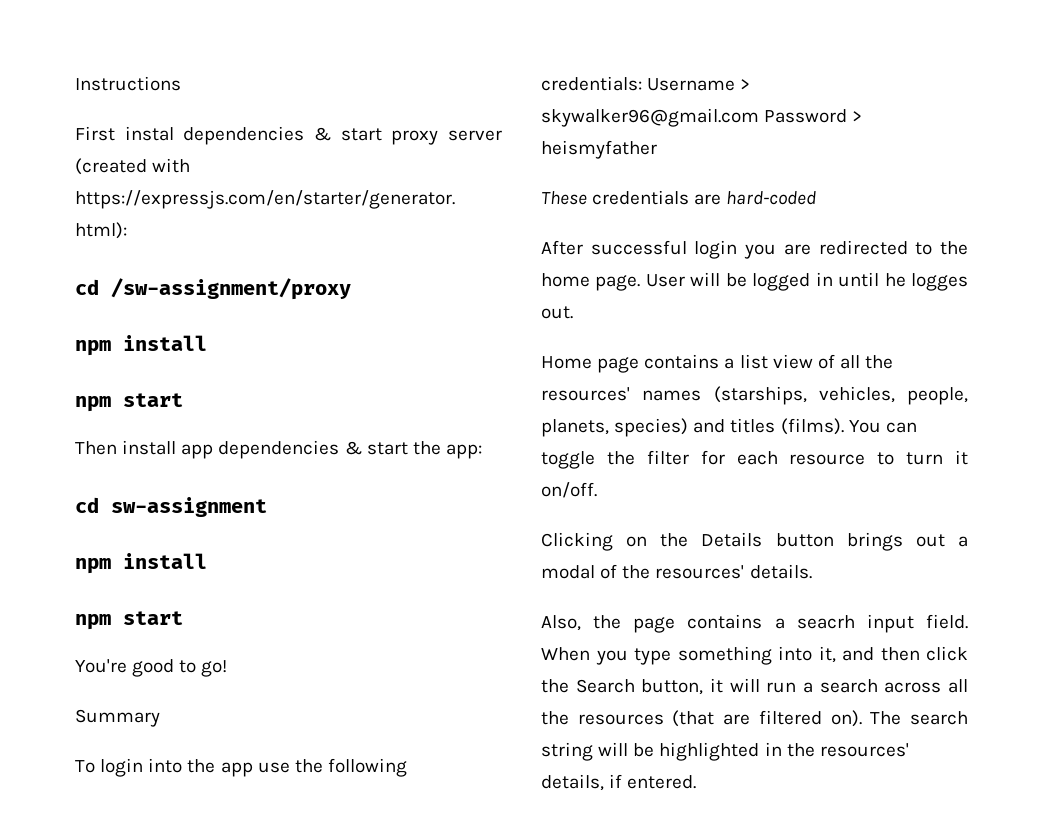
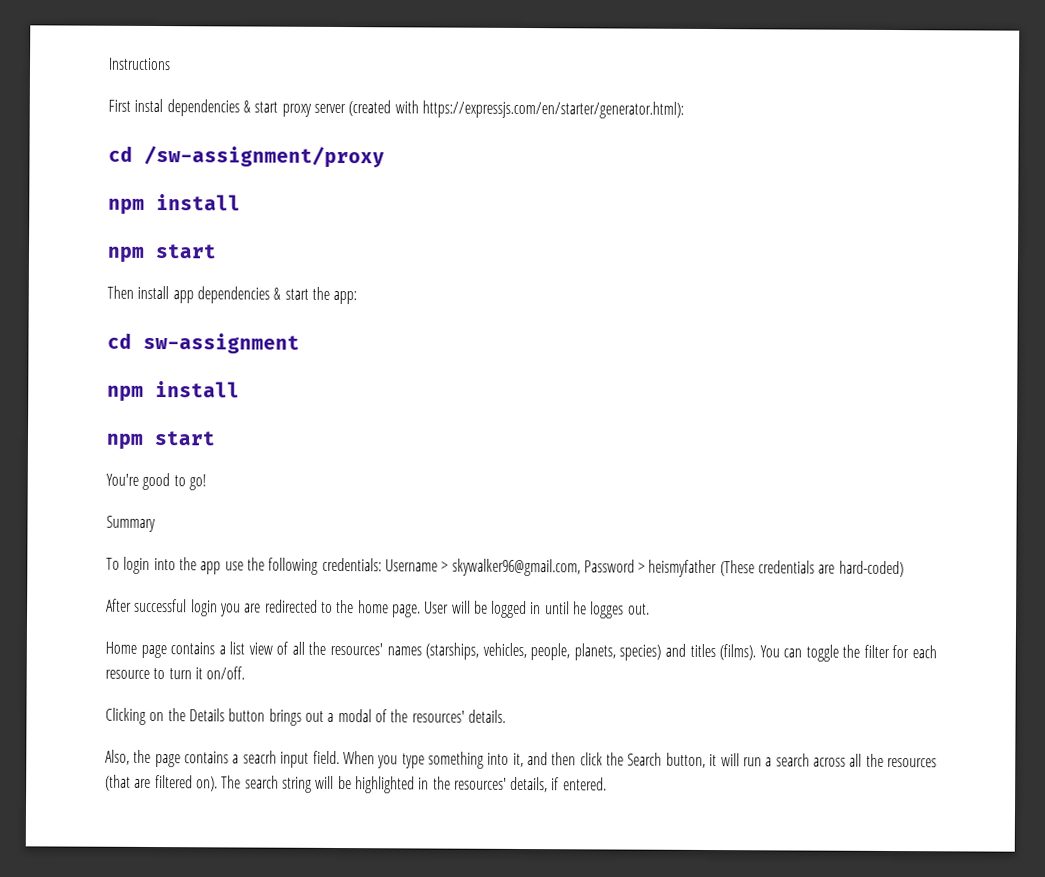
[541,108,759,127] skywalker96@gmail.com -> [451,558,581,577] skywalker96@gmail.com,
[541,191,587,205] // These -> [719,560,755,577] (These
[726,191,817,205] hard-coded -> [838,560,904,578] hard-coded)

